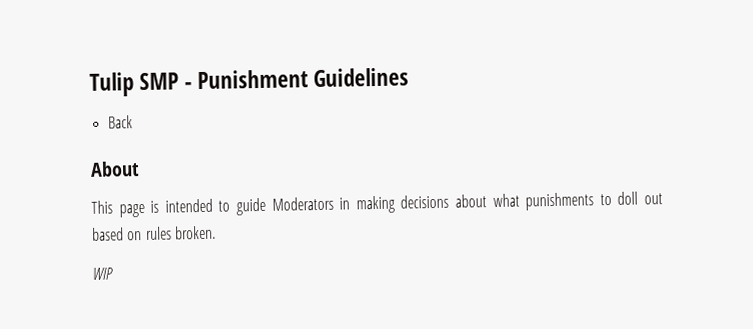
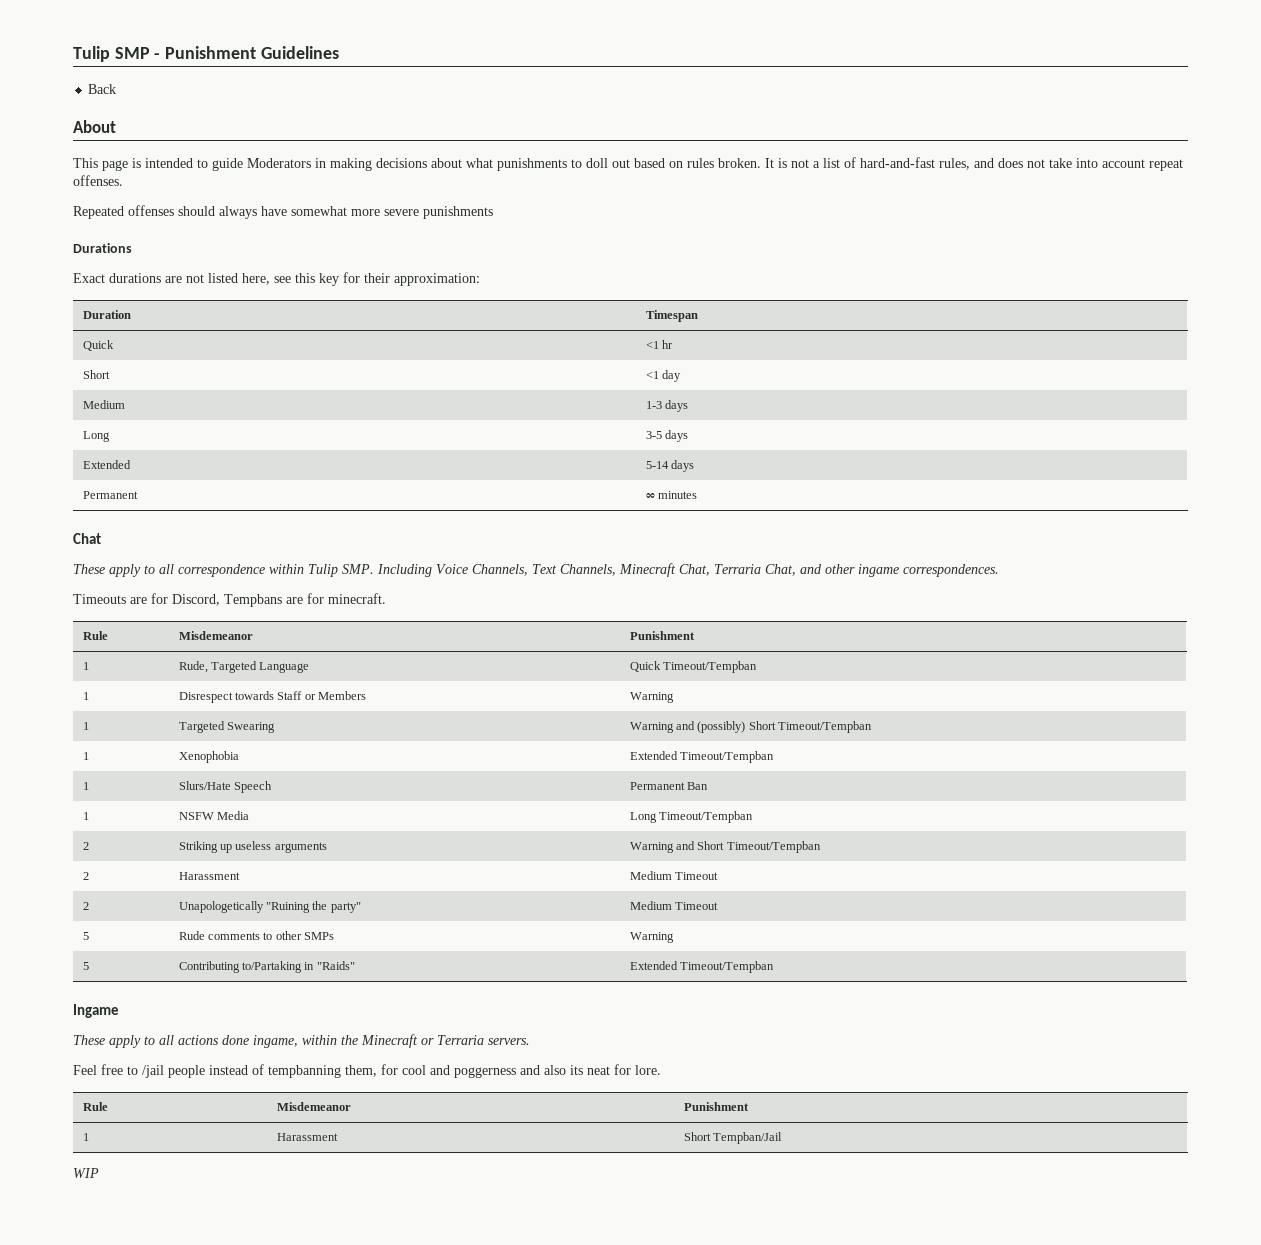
(216, 232) none -> [765,157,1183,171] [73,175,123,186] [73,205,493,219] [73,243,132,253] [73,272,480,286] [82,310,131,319] [645,310,698,322] [82,340,114,351] [645,340,673,349] [82,370,110,379] [645,370,681,382] [82,400,125,409] [645,400,688,412] [82,431,110,442] [645,430,688,442] [82,460,131,469] [645,460,694,472] [82,491,138,499] [645,491,697,499] [73,533,101,544] [73,563,999,577] [73,593,386,607] [82,631,108,640] [178,631,253,640] [629,631,695,640] [82,662,89,670] [178,661,310,673] [629,661,757,673] [82,692,89,700] [178,691,367,703] [629,692,674,703] [82,722,89,730] [178,721,275,733] [629,721,873,733] [82,752,89,760] [178,751,239,763] [629,751,774,763] [82,782,89,790] [178,781,272,793] [629,782,708,790] [82,812,89,820] [178,811,249,820] [629,811,753,823] [82,842,89,850] [178,841,327,853] [629,841,821,853] [82,872,89,880] [178,872,240,880] [629,871,718,880] [82,902,89,910] [178,901,361,913] [629,901,718,910] [82,932,89,940] [178,931,335,940] [629,932,674,943] [82,962,89,970] [178,961,355,973] [629,961,774,973] [73,1004,119,1018] [73,1034,530,1048] [73,1064,661,1078] [82,1102,108,1111] [276,1102,351,1111] [683,1102,749,1111] [82,1133,89,1141] [276,1133,338,1141] [683,1132,782,1144] It is not a list of hard-and-fast rules, and does not take into account repeat offenses. // Repeated offenses should always have somewhat more severe punishments // Durations // Exact durations are not listed here, see this key for their approximation: // Duration | Timespan // Quick | <1 hr // Short | <1 day // Medium | 1-3 days // Long | 3-5 days // Extended | 5-14 days // Permanent | ∞ minutes // Chat // These apply to all correspondence within Tulip SMP. Including Voice Channels, Text Channels, Minecraft Chat, Terraria Chat, and other ingame correspondences. // Timeouts are for Discord, Tempbans are for minecraft. // Rule | Misdemeanor | Punishment // 1 | Rude, Targeted Language | Quick Timeout/Tempban // 1 | Disrespect towards Staff or Members | Warning // 1 | Targeted Swearing | Warning and (possibly) Short Timeout/Tempban // 1 | Xenophobia | Extended Timeout/Tempban // 1 | Slurs/Hate Speech | Permanent Ban // 1 | NSFW Media | Long Timeout/Tempban // 2 | Striking up useless arguments | Warning and Short Timeout/Tempban // 2 | Harassment | Medium Timeout // 2 | Unapologetically "Ruining the party" | Medium Timeout // 5 | Rude comments to other SMPs | Warning // 5 | Contributing to/Partaking in "Raids" | Extended Timeout/Tempban // Ingame // These apply to all actions done ingame, within the Minecraft or Terraria servers. // Feel free to /jail people instead of tempbanning them, for cool and poggerness and also its neat for lore. // Rule | Misdemeanor | Punishment // 1 | Harassment | Short Tempban/Jail

